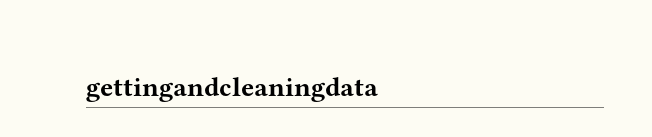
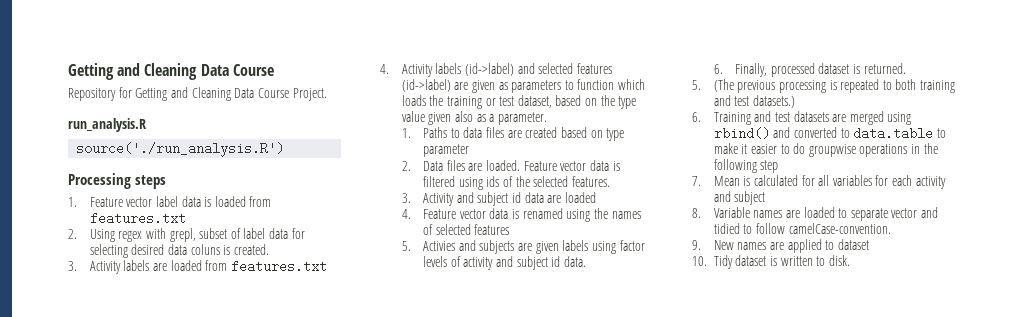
[86,77,378,102] gettingandcleaningdata -> [68,63,274,80] [68,87,327,101] [68,118,146,132] [76,142,285,157] [68,173,167,189] [68,196,272,207] [89,212,186,225] [68,228,305,242] [89,244,269,258] [68,260,327,274] [380,63,612,77] [401,79,646,93] [401,95,637,109] [401,111,547,125] [401,127,625,141] [423,144,470,157] [401,160,620,171] [423,176,611,190] [401,192,597,206] [401,208,641,222] [423,224,510,235] [401,240,645,254] [423,256,587,270] [713,63,906,77] [692,79,956,93] [713,95,795,108] [692,111,912,125] [713,127,946,140] [713,143,938,157] [713,159,779,173] [692,175,946,189] [713,191,766,205] [692,207,939,221] [713,223,891,234] [692,239,869,253] [692,255,850,269] Getting and Cleaning Data Course // Repository for Getting and Cleaning Data Course Project. // run_analysis.R // source('./run_analysis.R') // Processing steps // 1. Feature vector label data is loaded from features.txt // 2. Using regex with grepl, subset of label data for selecting desired data coluns is created. // 3. Activity labels are loaded from features.txt // 4. Activity labels (id->label) and selected features (id->label) are given as parameters to function which loads the training or test dataset, based on the type value given also as a parameter. // 1. Paths to data files are created based on type parameter // 2. Data files are loaded. Feature vector data is filtered using ids of the selected features. // 3. Activity and subject id data are loaded // 4. Feature vector data is renamed using the names of selected features // 5. Activies and subjects are given labels using factor levels of activity and subject id data. // 6. Finally, processed dataset is returned. // 5. (The previous processing is repeated to both training and test datasets.) // 6. Training and test datasets are merged using rbind() and converted to data.table to make it easier to do groupwise operations in the following step // 7. Mean is calculated for all variables for each activity and subject // 8. Variable names are loaded to separate vector and tidied to follow camelCase-convention. // 9. New names are applied to dataset // 10. Tidy dataset is written to disk.

